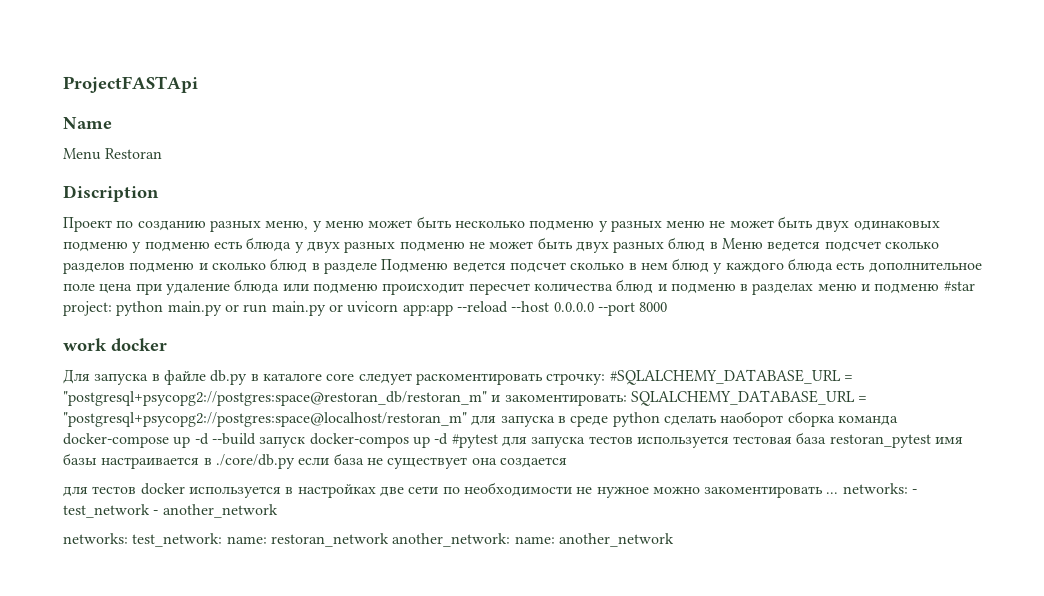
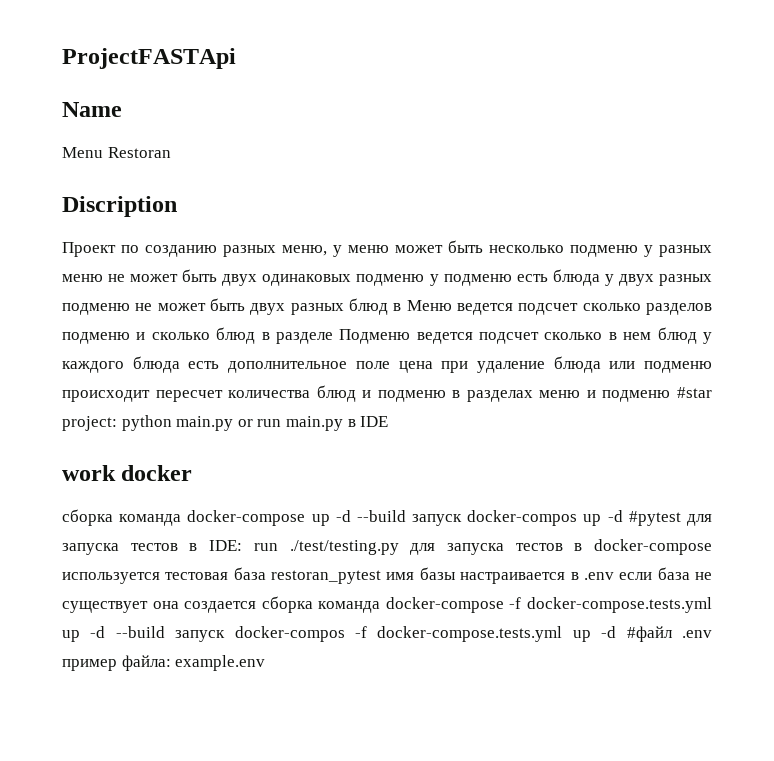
[328,301,668,316] [63,338,167,352] [63,369,853,385] [63,390,868,406] [63,411,784,427] or uvicorn app:app --reload --host 0.0.0.0 --port 8000 // work docker // Для запуска в файле db.py в каталоге core следует раскоментировать строчку: #SQLALCHEMY_DATABASE_URL = "postgresql+psycopg2://postgres:space@restoran_db/restoran_m" и закоментировать: SQLALCHEMY_DATABASE_URL = "postgresql+psycopg2://postgres:space@localhost/restoran_m" для запуска в среде python сделать наоборот -> [347,416,389,427] [62,465,193,481] в IDE // work docker //
(633, 440) none -> [189,539,712,555] в IDE: run ./test/testing.py для запуска тестов в docker-compose
[215,454,295,469] ./core/db.py -> [583,572,614,580] .env
[63,482,918,498] [63,504,278,518] [63,533,674,547] // для тестов docker используется в настройках две сети по необходимости не нужное можно закоментировать ... networks: - test_network - another_network // networks: test_network: name: restoran_network another_network: name: another_network -> [261,596,712,613] [62,626,712,642] [62,655,266,671] сборка команда docker-compose -f docker-compose.tests.yml up -d --build запуск docker-compos -f docker-compose.tests.yml up -d #файл .env пример файла: example.env

